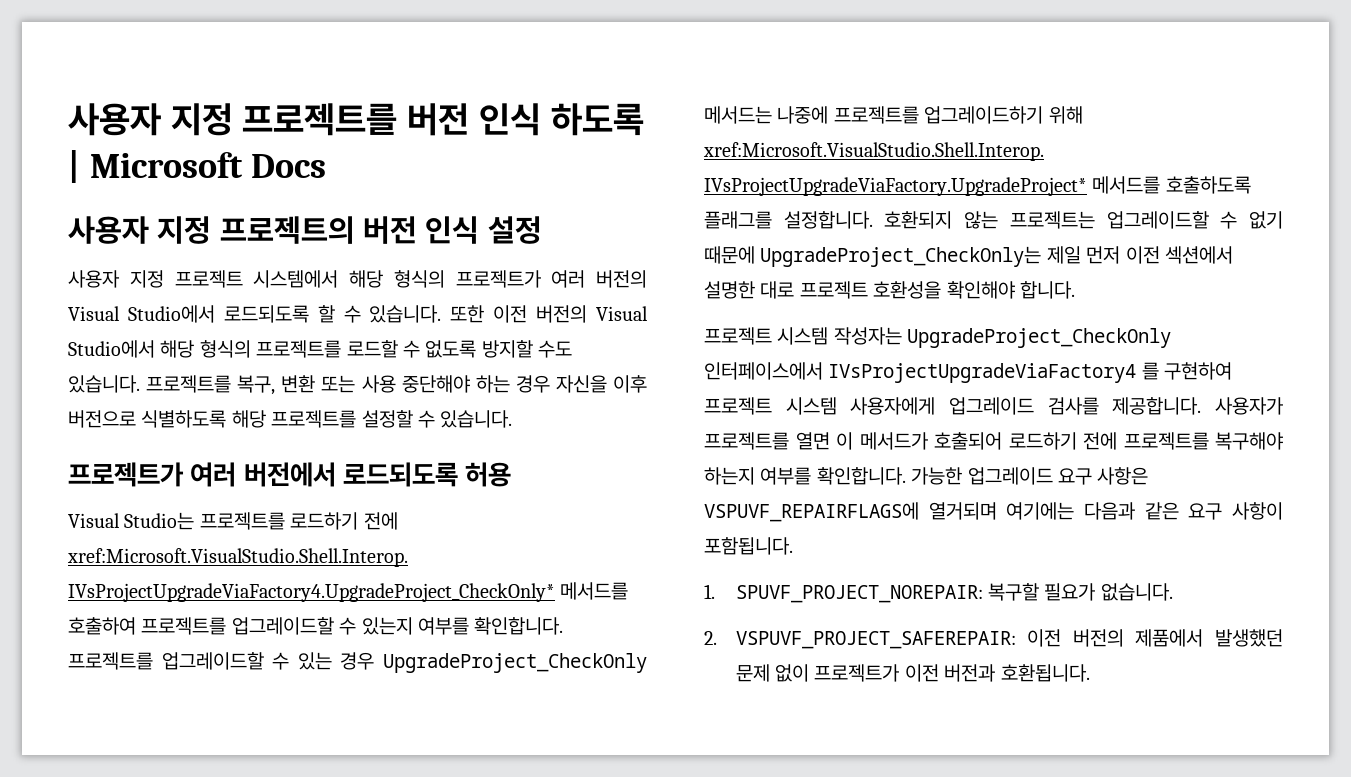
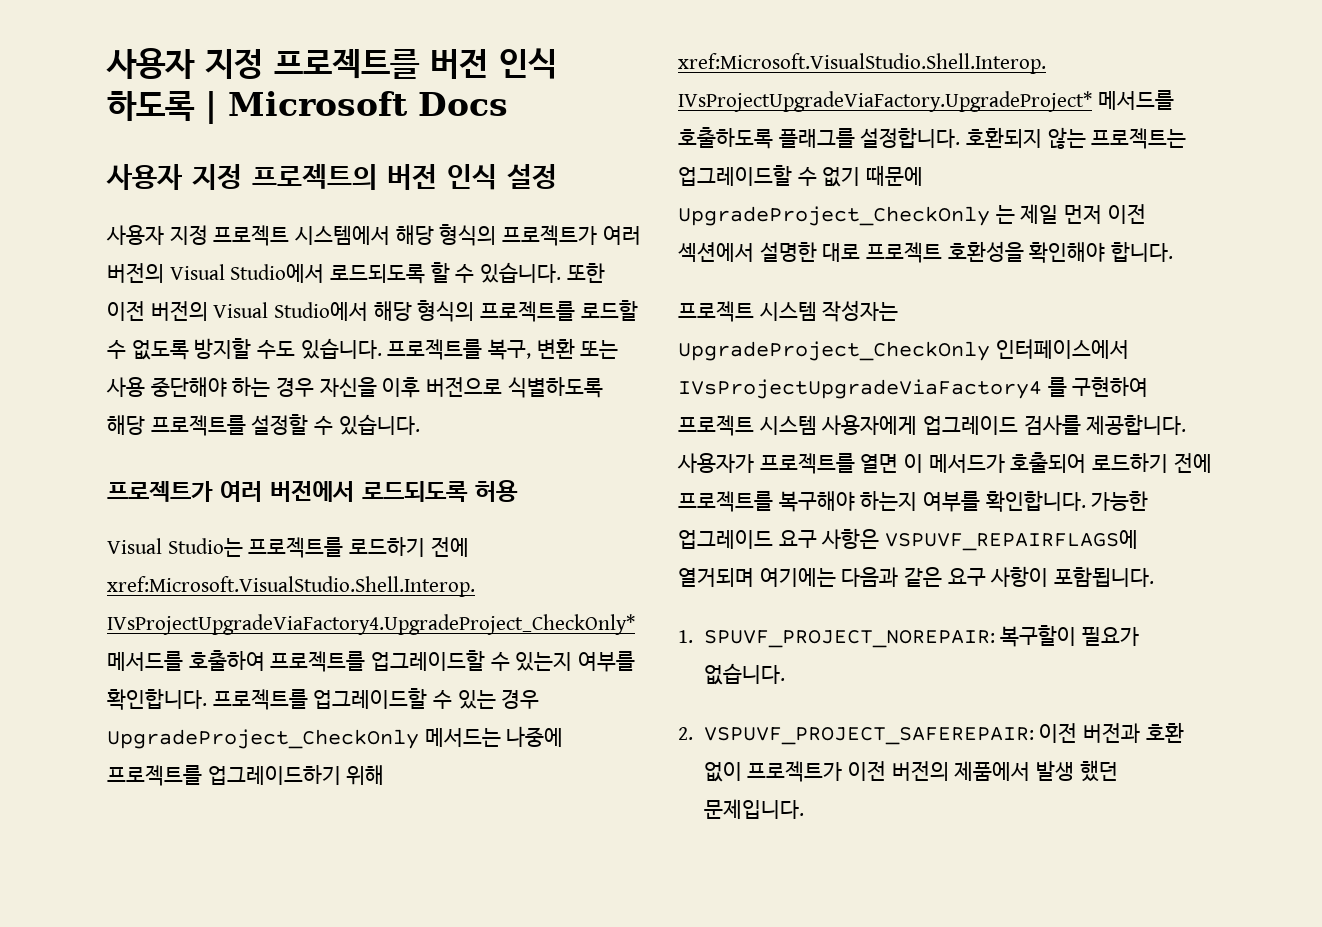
[760,246,1042,267] UpgradeProject_CheckOnly는 -> [678,205,1015,226] UpgradeProject_CheckOnly 는
[988,583,1040,601] 복구할 -> [1000,625,1077,647] 복구할이
[1072,629,1283,647] [735,664,1090,682] 버전의 제품에서 발생했던 문제 없이 프로젝트가 이전 버전과 호환됩니다. -> [1082,722,1184,743] [703,760,1118,782] [703,799,804,819] 버전과 호환 없이 프로젝트가 이전 버전의 제품에서 발생 했던 문제입니다.

